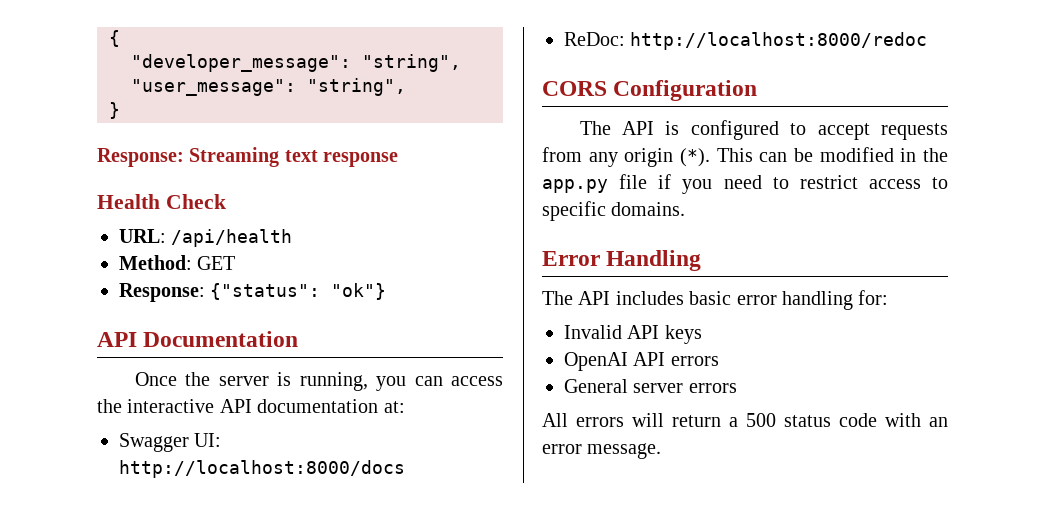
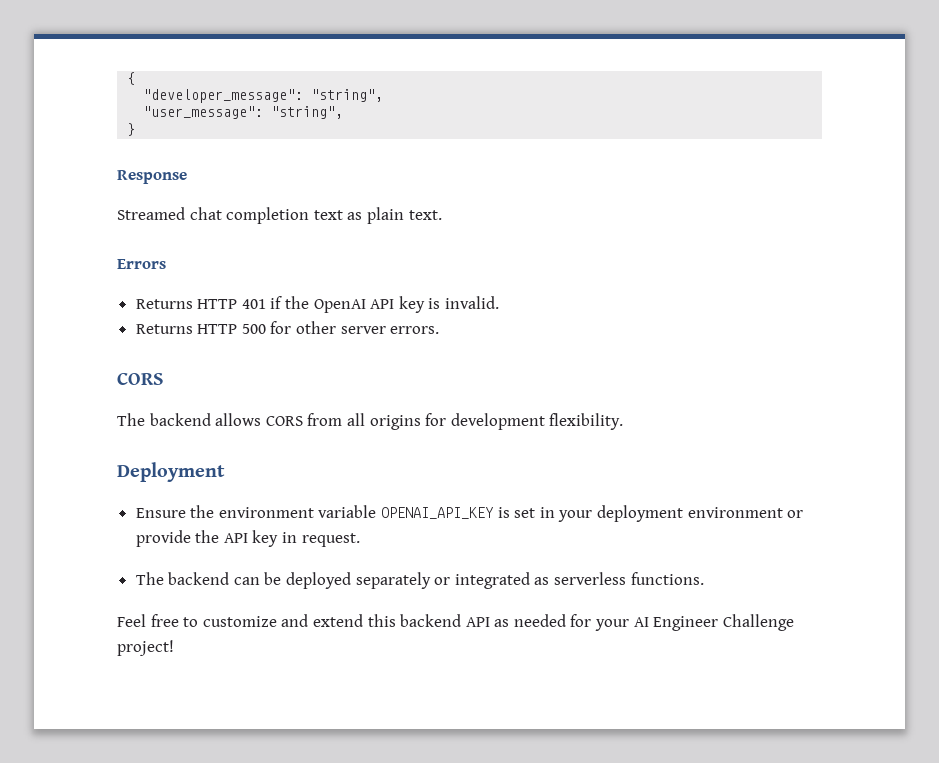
[97,147,399,167] [97,194,226,209] [119,229,293,247] [119,255,236,270] [119,283,387,302] [97,331,299,347] [134,372,504,391] [97,399,405,413] [119,433,222,452] [119,460,405,478] [564,32,928,50] [542,80,758,101] [579,120,948,140] [542,147,948,167] [542,174,948,194] [542,201,686,221] [542,250,702,271] [542,290,889,310] [564,325,702,344] [564,352,719,371] [564,379,737,393] [542,413,948,427] [542,443,662,459] Response: Streaming text response // Health Check // URL: /api/health // Method: GET // Response: {"status": "ok"} // API Documentation // Once the server is running, you can access the interactive API documentation at: // Swagger UI: http://localhost:8000/docs // ReDoc: http://localhost:8000/redoc // CORS Configuration // The API is configured to accept requests from any origin (*). This can be modified in the app.py file if you need to restrict access to specific domains. // Error Handling // The API includes basic error handling for: // Invalid API keys // OpenAI API errors // General server errors // All errors will return a 500 status code with an error message. -> [117,170,187,184] [117,207,442,224] [117,259,166,269] [135,296,500,313] [135,321,440,334] [117,372,164,385] [117,413,624,430] [117,462,225,482] [135,505,804,522] [135,530,360,547] [135,572,704,589] [117,614,794,631] [117,640,174,656] Response // Streamed chat completion text as plain text. // Errors // Returns HTTP 401 if the OpenAI API key is invalid. // Returns HTTP 500 for other server errors. // CORS // The backend allows CORS from all origins for development flexibility. // Deployment // Ensure the environment variable OPENAI_API_KEY is set in your deployment environment or provide the API key in request. // The backend can be deployed separately or integrated as serverless functions. // Feel free to customize and extend this backend API as needed for your AI Engineer Challenge project!

